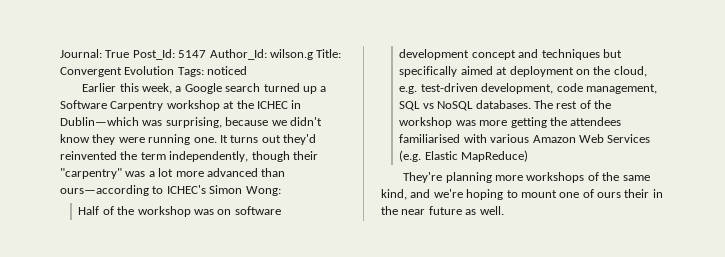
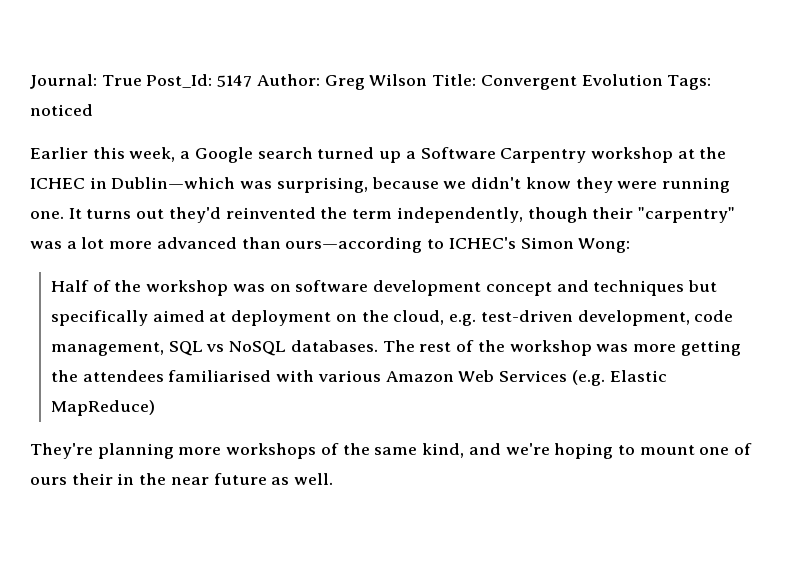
[209,49,313,60] Author_Id: wilson.g -> [256,74,428,90] Author: Greg Wilson

